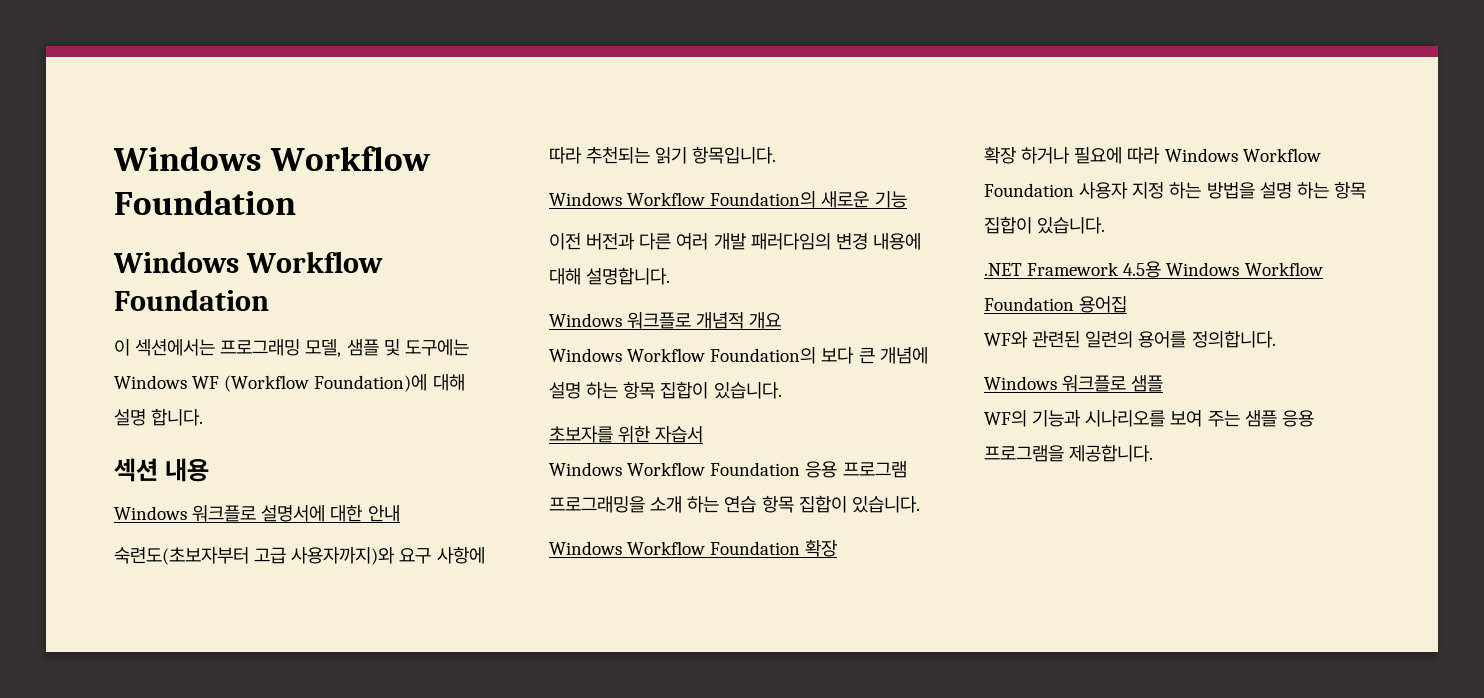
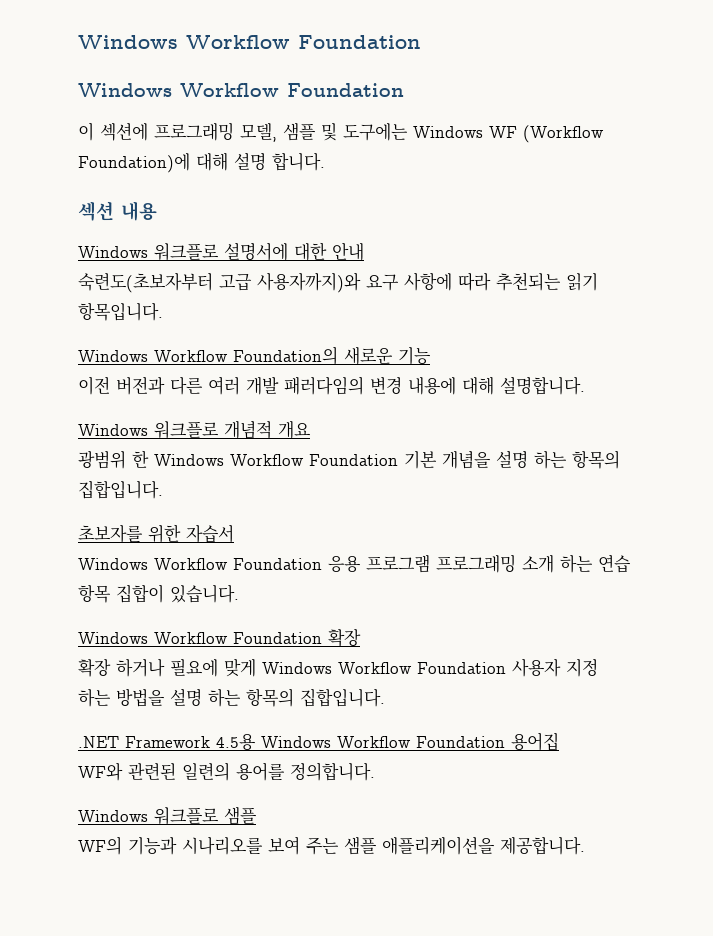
[135,339,216,356] 섹션에서는 -> [100,123,148,141] 섹션에
[549,347,928,364] [549,381,782,399] Windows Workflow Foundation의 보다 큰 개념에 설명 하는 항목 집합이 있습니다. -> [78,450,620,469] [78,480,163,499] 광범위 한 Windows Workflow Foundation 기본 개념을 설명 하는 항목의 집합입니다.
[549,496,645,513] 프로그래밍을 -> [436,554,516,573] 프로그래밍
[1127,147,1161,164] 따라 -> [224,658,256,677] 맞게
[1333,181,1366,199] [984,216,1106,234] 항목 집합이 있습니다. -> [246,688,385,707] 항목의 집합입니다.
[1281,410,1314,427] [984,445,1064,462] 응용 프로그램을 -> [382,836,495,855] 애플리케이션을

